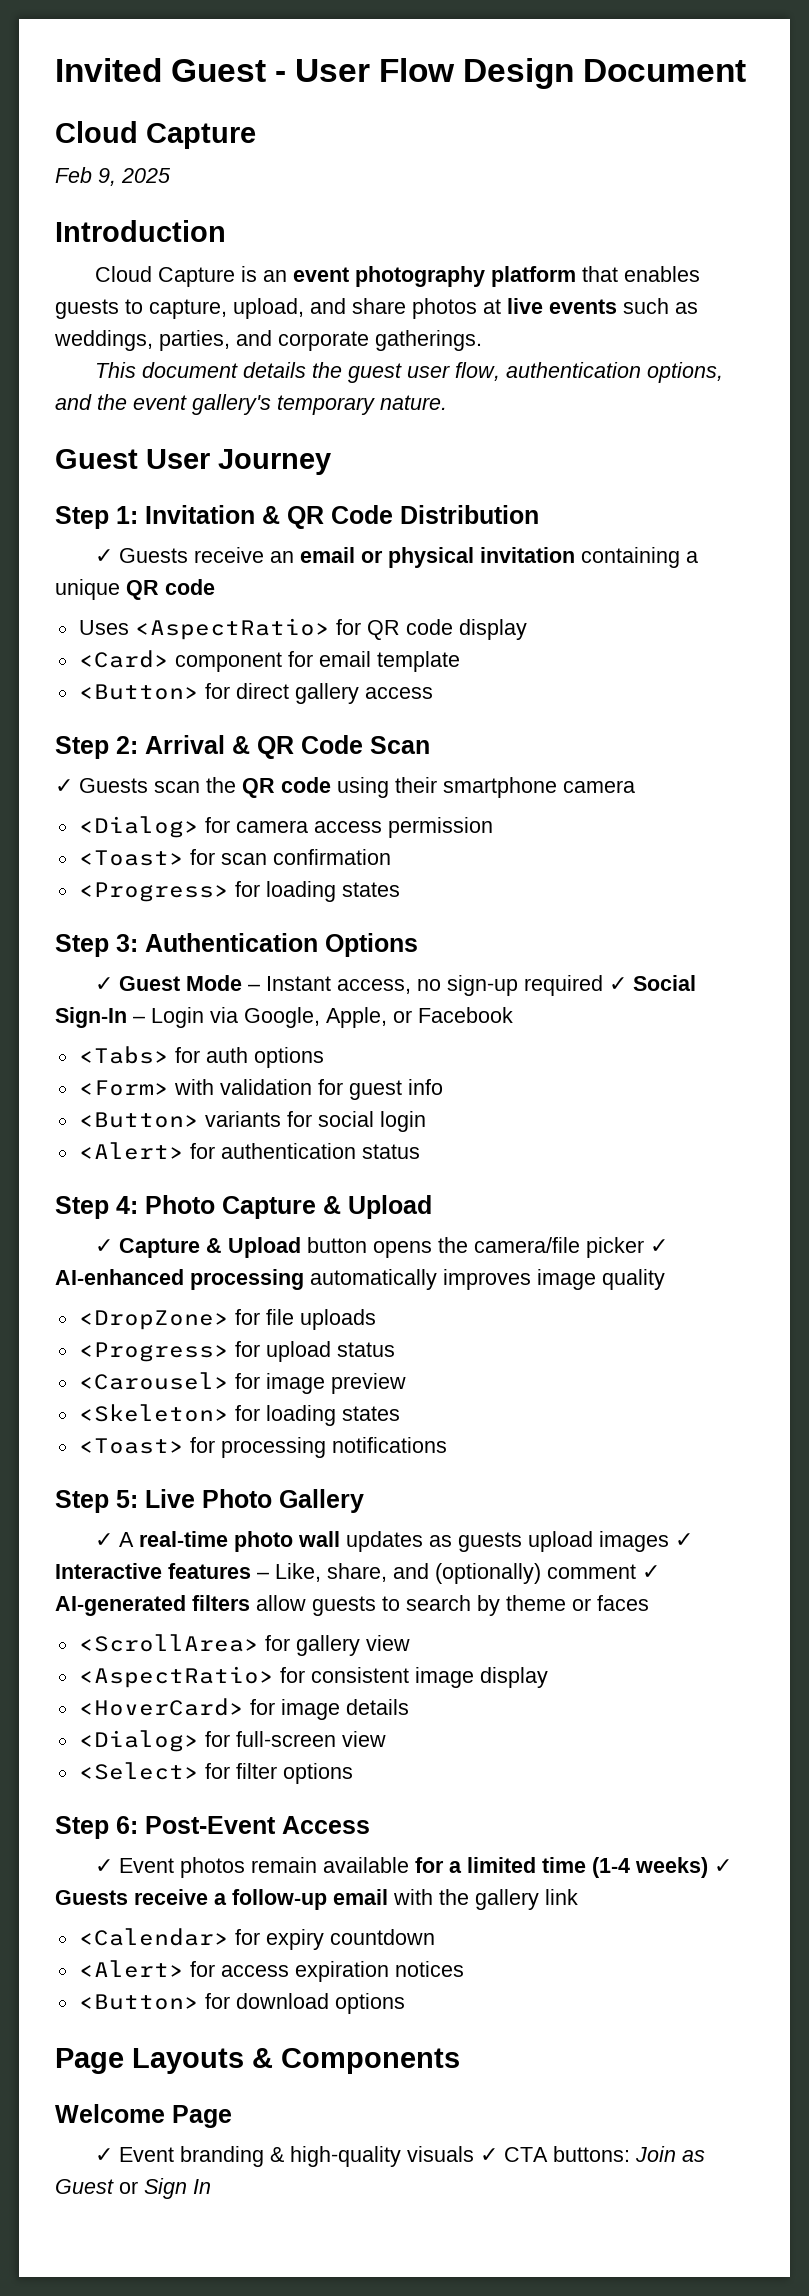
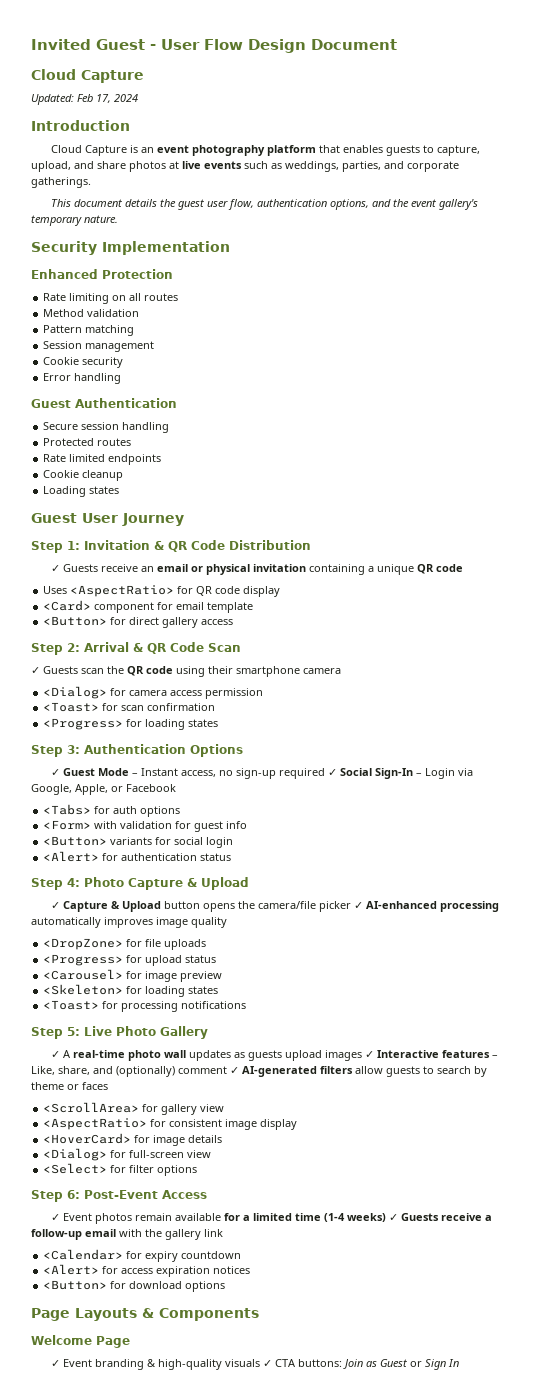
[55,167,171,186] Feb 9, 2025 -> [31,94,138,105] Updated: Feb 17, 2024
(447, 402) none -> [31,241,230,255] [31,269,173,279] [43,293,179,304] [43,309,140,317] [43,325,135,336] [43,341,155,352] [43,357,124,368] [43,373,122,384] [31,398,177,408] [43,422,170,433] [43,438,132,446] [43,454,162,465] [43,470,124,481] [43,486,120,497] // Security Implementation // Enhanced Protection // Rate limiting on all routes // Method validation // Pattern matching // Session management // Cookie security // Error handling // Guest Authentication // Secure session handling // Protected routes // Rate limited endpoints // Cookie cleanup // Loading states

